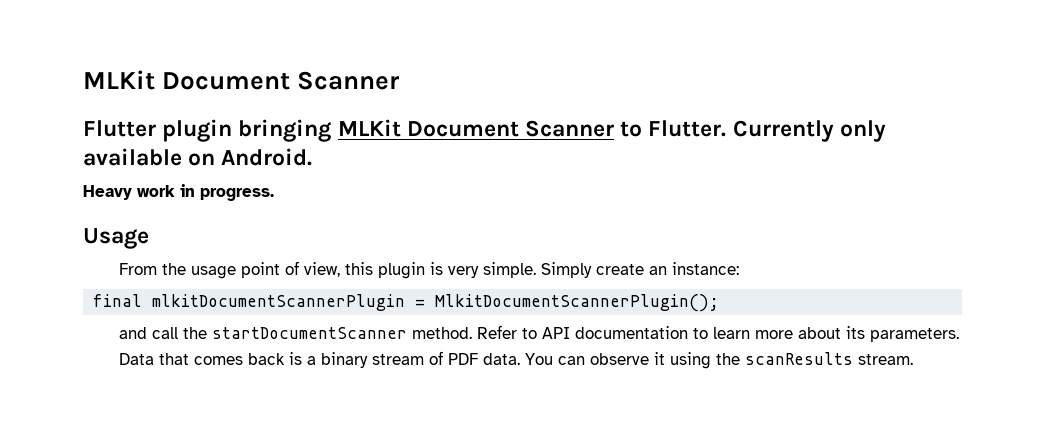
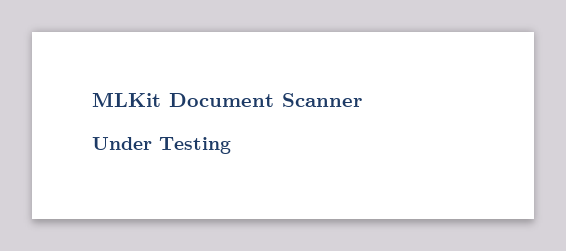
[83,119,886,142] [83,148,313,166] [83,184,274,201] [83,228,149,249] [119,261,740,279] [93,294,720,312] [119,325,960,342] [119,351,914,369] Flutter plugin bringing MLKit Document Scanner to Flutter. Currently only available on Android. // Heavy work in progress. // Usage // From the usage point of view, this plugin is very simple. Simply create an instance: // final mlkitDocumentScannerPlugin = MlkitDocumentScannerPlugin(); // and call the startDocumentScanner method. Refer to API documentation to learn more about its parameters. // Data that comes back is a binary stream of PDF data. You can observe it using the scanResults stream. -> [92,137,231,154] Under Testing

